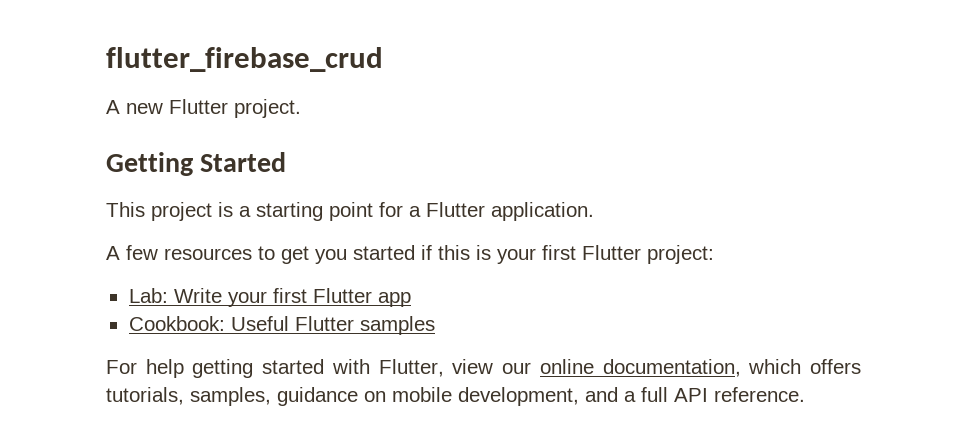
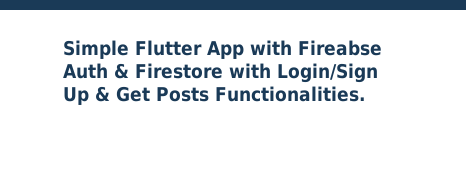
[106,47,383,72] [106,99,301,118] [106,152,287,176] [106,202,594,221] [106,245,714,264] [128,288,411,307] [128,316,435,335] [106,359,862,378] [106,387,805,406] flutter_firebase_crud // A new Flutter project. // Getting Started // This project is a starting point for a Flutter application. // A few resources to get you started if this is your first Flutter project: // Lab: Write your first Flutter app // Cookbook: Useful Flutter samples // For help getting started with Flutter, view our online documentation, which offers tutorials, samples, guidance on mobile development, and a full API reference. -> [63,40,382,59] [63,63,378,83] [63,86,366,105] Simple Flutter App with Fireabse Auth & Firestore with Login/Sign Up & Get Posts Functionalities.

